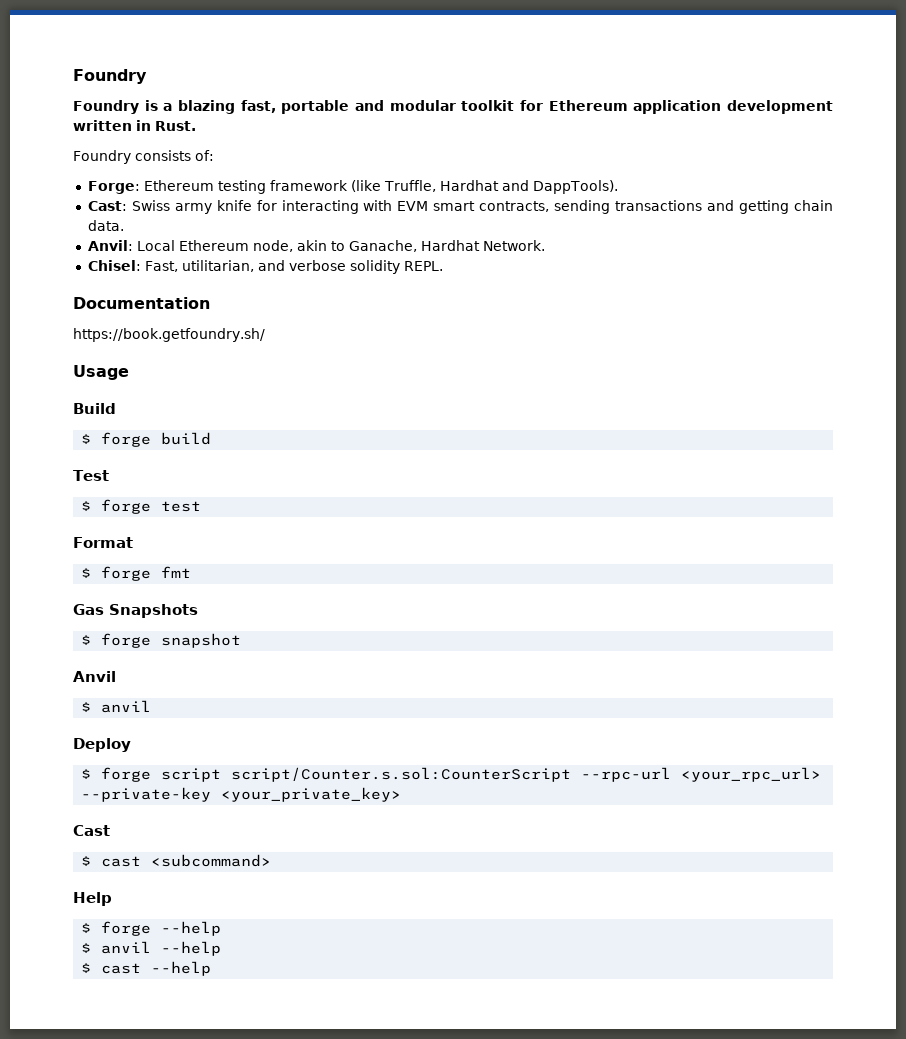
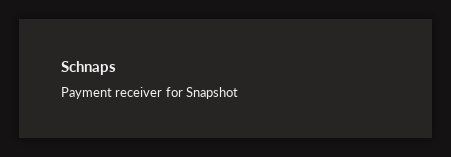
[73,69,147,84] [73,100,833,114] [73,120,196,131] [73,150,214,164] [87,180,618,194] [87,200,833,214] [87,220,124,231] [87,240,545,252] [87,260,443,274] [73,297,210,309] [73,328,265,342] [73,365,129,380] [73,403,116,414] [81,432,212,447] [73,470,109,481] [81,499,202,514] [73,537,133,548] [81,566,192,581] [73,604,198,618] [81,633,242,648] [73,671,116,682] [81,700,152,713] [73,738,131,752] [81,767,822,782] [81,787,402,802] [73,825,110,836] [81,854,272,867] [73,892,112,906] [81,921,222,936] [81,941,222,956] [81,961,212,976] Foundry // Foundry is a blazing fast, portable and modular toolkit for Ethereum application development written in Rust. // Foundry consists of: // Forge: Ethereum testing framework (like Truffle, Hardhat and DappTools). // Cast: Swiss army knife for interacting with EVM smart contracts, sending transactions and getting chain data. // Anvil: Local Ethereum node, akin to Ganache, Hardhat Network. // Chisel: Fast, utilitarian, and verbose solidity REPL. // Documentation // https://book.getfoundry.sh/ // Usage // Build // $ forge build // Test // $ forge test // Format // $ forge fmt // Gas Snapshots // $ forge snapshot // Anvil // $ anvil // Deploy // $ forge script script/Counter.s.sol:CounterScript --rpc-url <your_rpc_url> --private-key <your_private_key> // Cast // $ cast <subcommand> // Help // $ forge --help // $ anvil --help // $ cast --help -> [61,61,116,75] [61,87,239,99] Schnaps // Payment receiver for Snapshot

